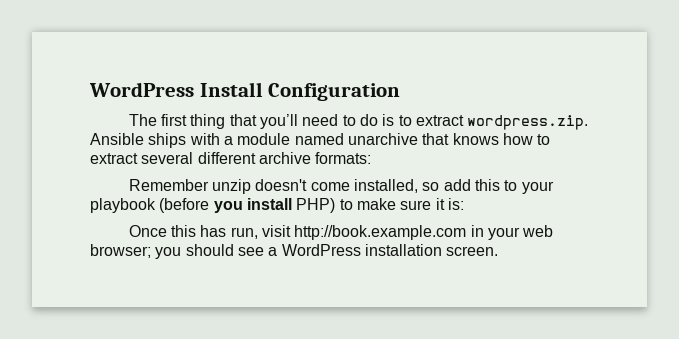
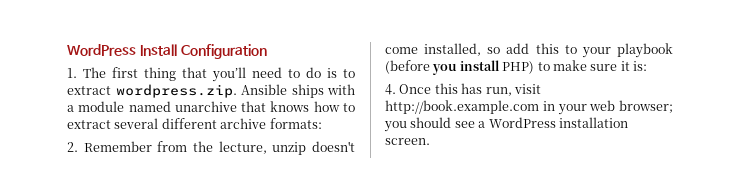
(401, 92) none -> [67,68,77,78] 1.
[128,179,209,191] Remember -> [67,141,267,154] 2. Remember from the lecture,
(464, 204) none -> [385,84,396,95] 4.

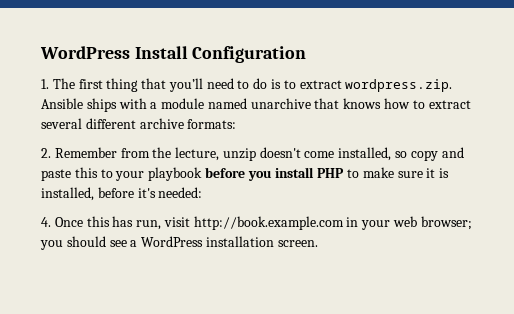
[506,43,530,54] add -> [410,147,464,161] [41,169,71,181] copy and paste
[385,60,430,74] (before -> [204,167,245,178] before
[502,61,535,74] PHP) -> [317,168,345,178] PHP
[633,61,647,71] is: -> [439,168,450,178] [41,187,203,201] is installed, before it's needed:

